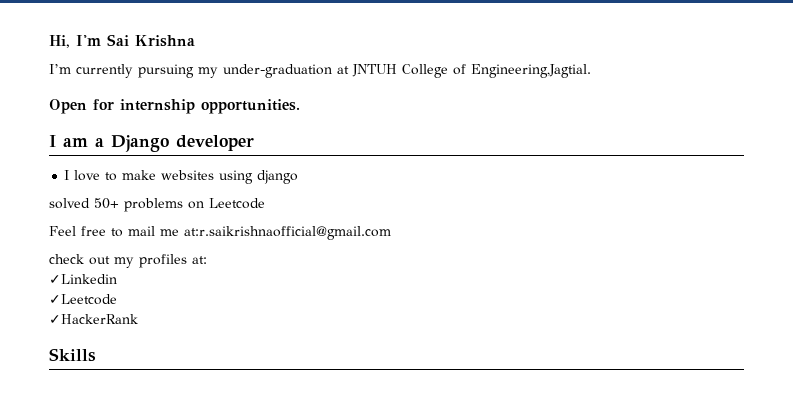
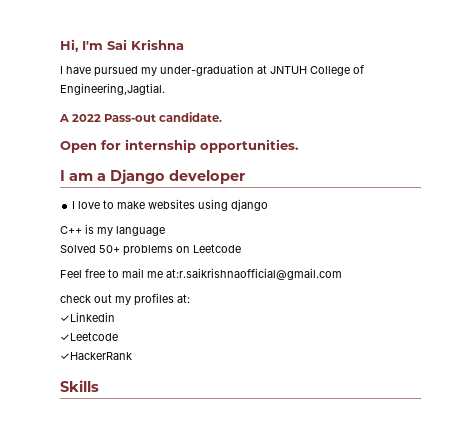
[49,64,194,78] I’m currently pursuing -> [60,66,138,77] I have pursued
(591, 71) none -> [59,112,223,122] // A 2022 Pass-out candidate.
[49,198,90,209] solved -> [60,224,165,236] [60,245,96,253] C++ is my language // Solved

